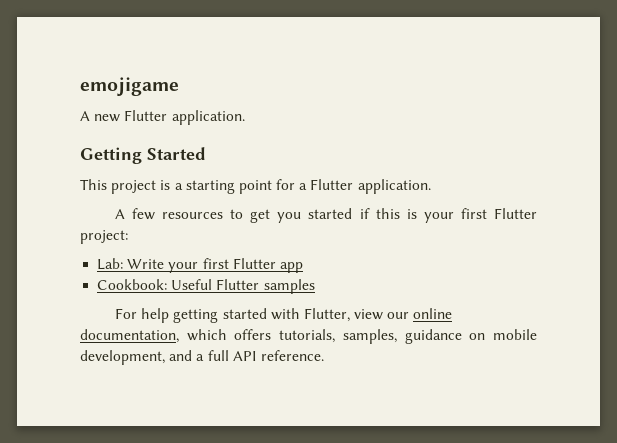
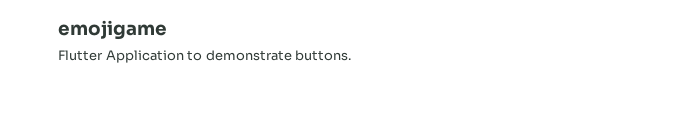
[80,110,245,125] [80,147,206,164] [80,179,431,194] [114,208,537,223] [80,230,128,244] [97,258,303,273] [97,279,315,294] [114,308,453,323] [80,329,537,344] [80,350,324,365] A new Flutter application. // Getting Started // This project is a starting point for a Flutter application. // A few resources to get you started if this is your first Flutter project: // Lab: Write your first Flutter app // Cookbook: Useful Flutter samples // For help getting started with Flutter, view our online documentation, which offers tutorials, samples, guidance on mobile development, and a full API reference. -> [58,50,352,63] Flutter Application to demonstrate buttons.

